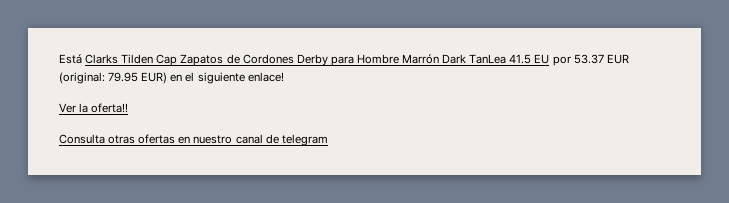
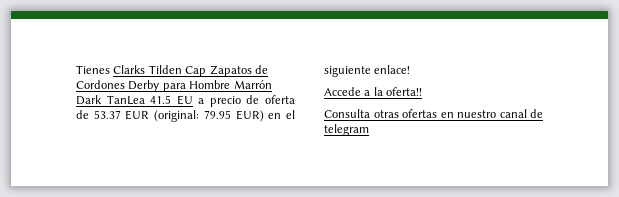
[59,54,82,64] Está -> [76,65,110,74] Tienes
[552,56,571,66] por -> [198,95,295,107] [76,110,89,119] a precio de oferta de
[59,103,76,113] Ver -> [324,87,371,96] Accede a

